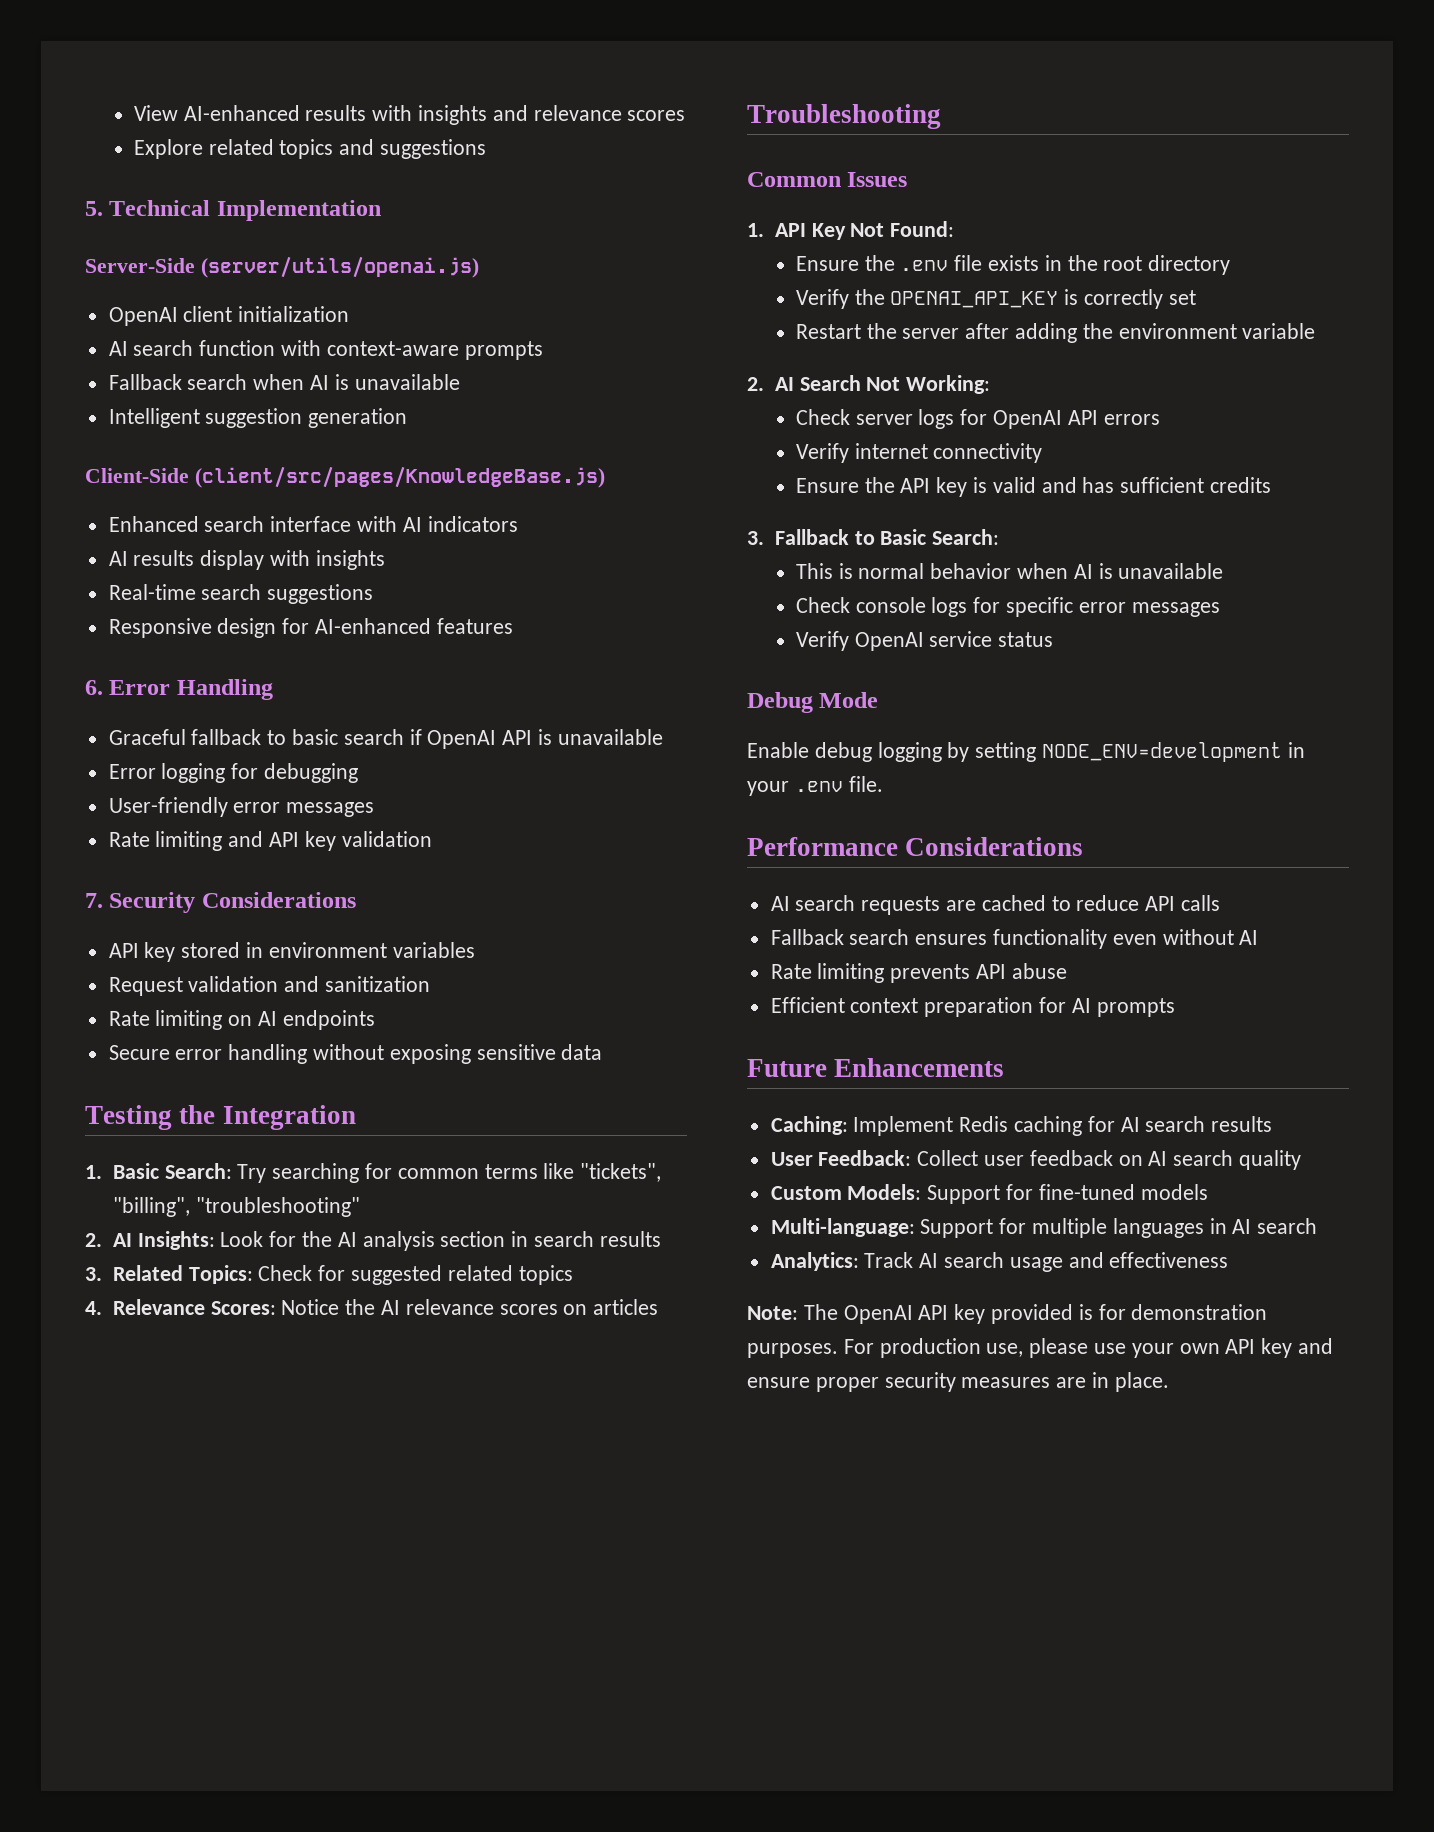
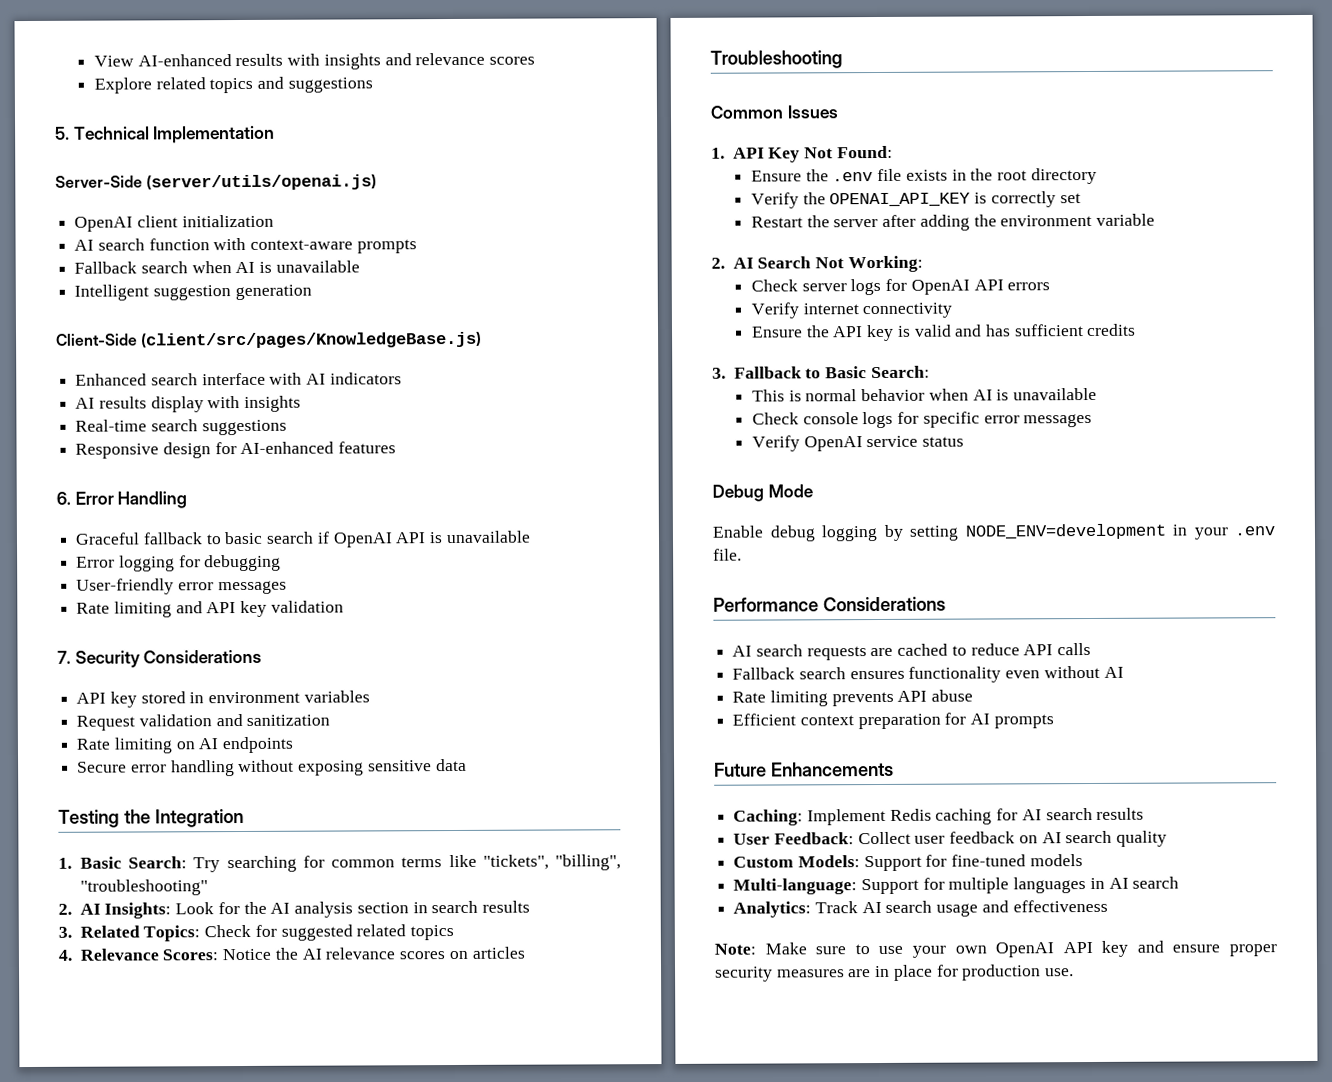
[803,1304,1268,1324] [747,1338,1089,1358] The OpenAI API key provided is for demonstration purposes. For production use, please -> [764,942,870,955] Make sure to
(1220, 1348) none -> [995,942,1055,958] OpenAI
[1114,1372,1169,1392] place. -> [893,964,1075,981] place for production use.

